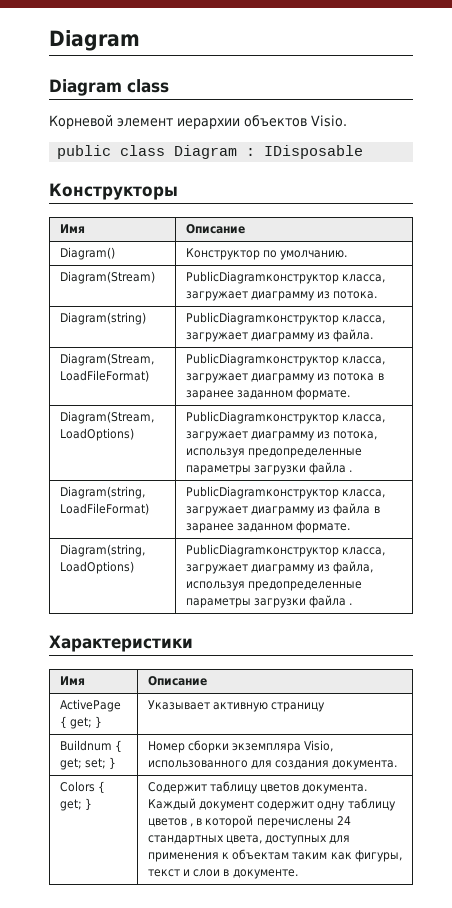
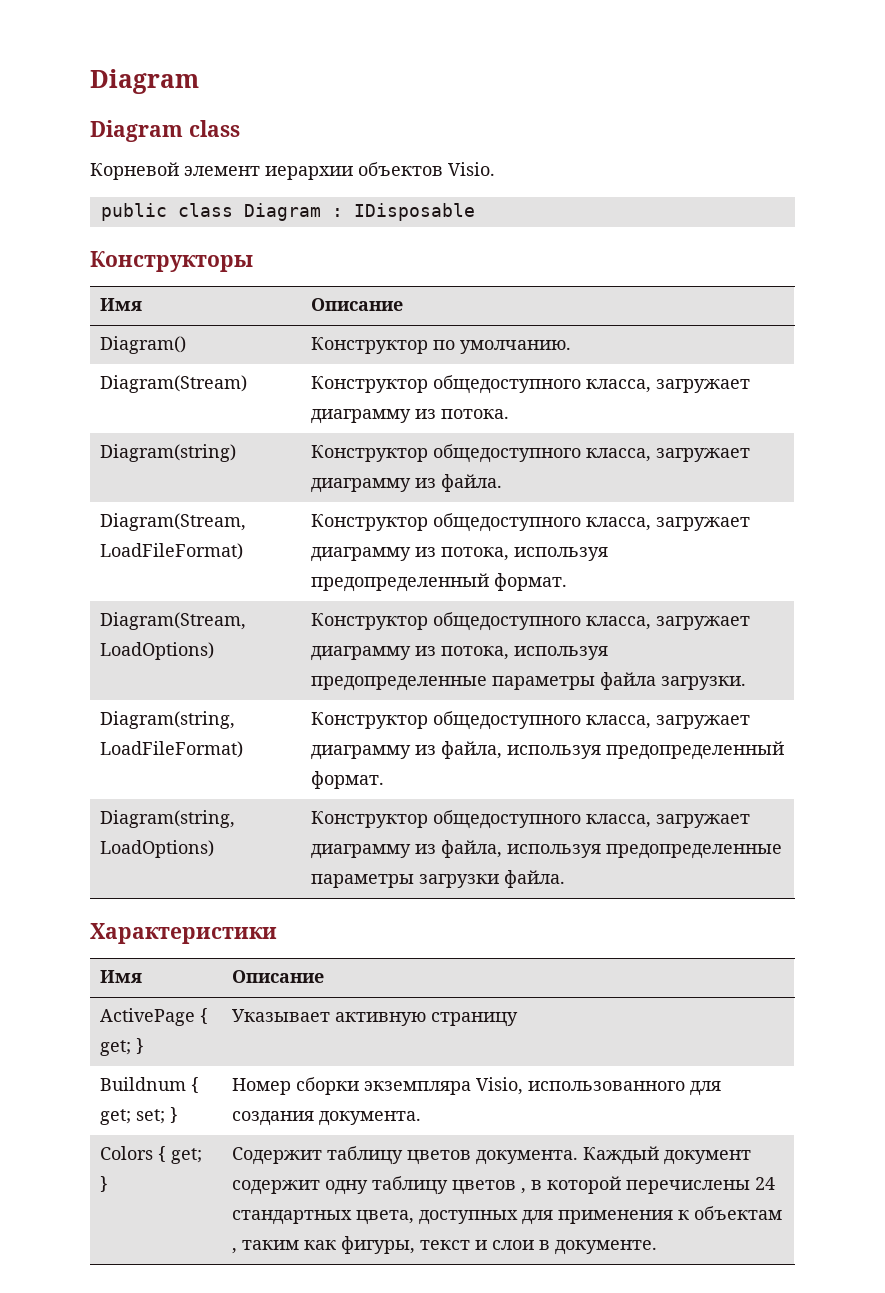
[185,271,339,284] PublicDiagramконструктор -> [311,375,582,394] Конструктор общедоступного
[185,312,339,325] PublicDiagramконструктор -> [311,444,582,463] Конструктор общедоступного
[185,353,385,366] [185,373,384,383] [185,388,351,400] PublicDiagramконструктор класса, загружает диаграмму из потока в заранее заданном формате. -> [311,513,751,532] [311,547,609,562] [311,573,568,592] Конструктор общедоступного класса, загружает диаграмму из потока, используя предопределенный формат.
[185,411,339,424] PublicDiagramконструктор -> [311,612,582,631] Конструктор общедоступного
[253,462,353,475] загрузки файла . -> [600,672,747,690] файла загрузки.
[185,486,385,499] [185,503,380,516] [185,521,351,533] PublicDiagramконструктор класса, загружает диаграмму из файла в заранее заданном формате. -> [311,711,751,730] [311,741,785,760] [311,771,385,789] Конструктор общедоступного класса, загружает диаграмму из файла, используя предопределенный формат.
[185,544,339,557] PublicDiagramконструктор -> [311,810,582,829] Конструктор общедоступного
[309,595,353,608] файла . -> [504,870,566,888] файла.
(290, 854) none -> [232,1248,238,1254] ,

